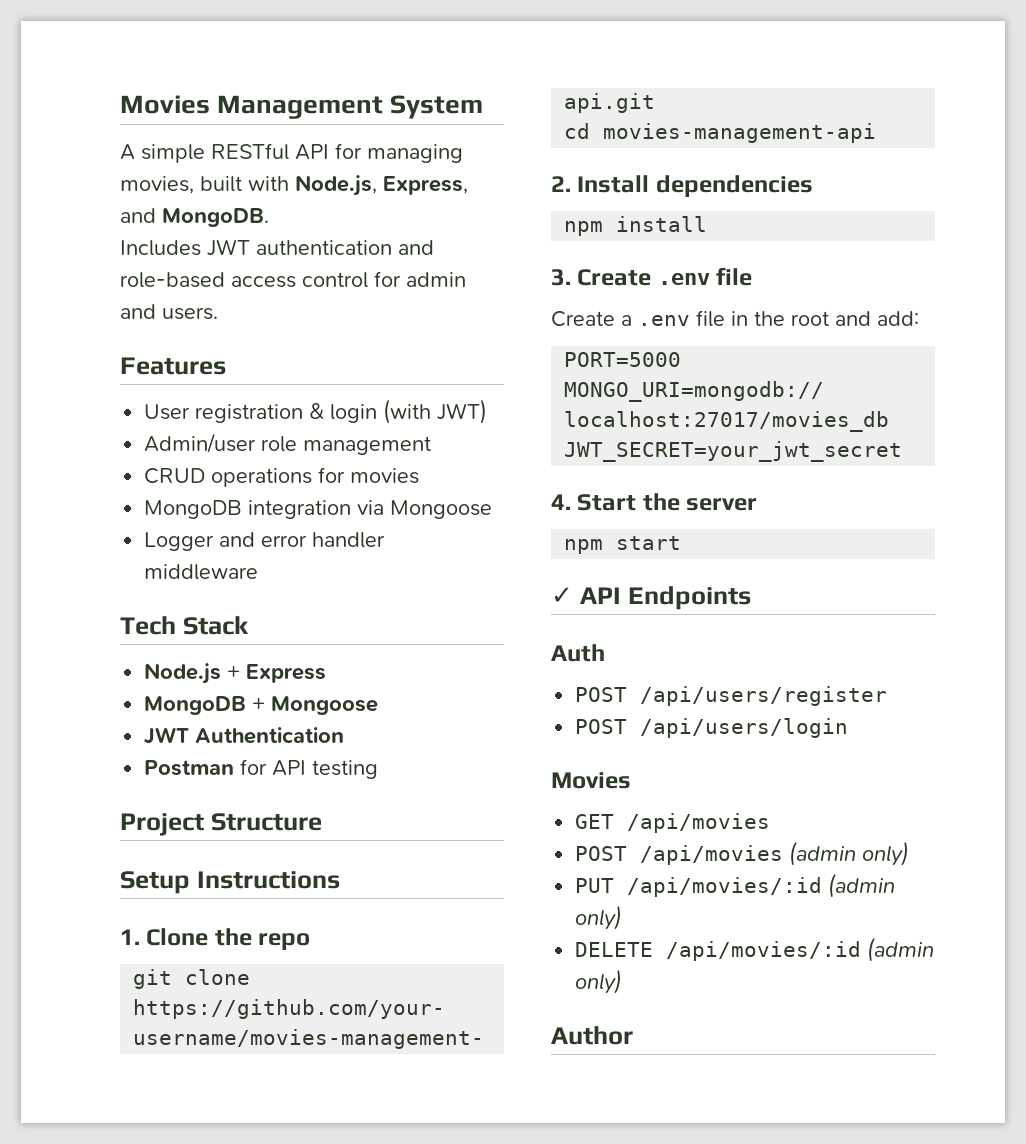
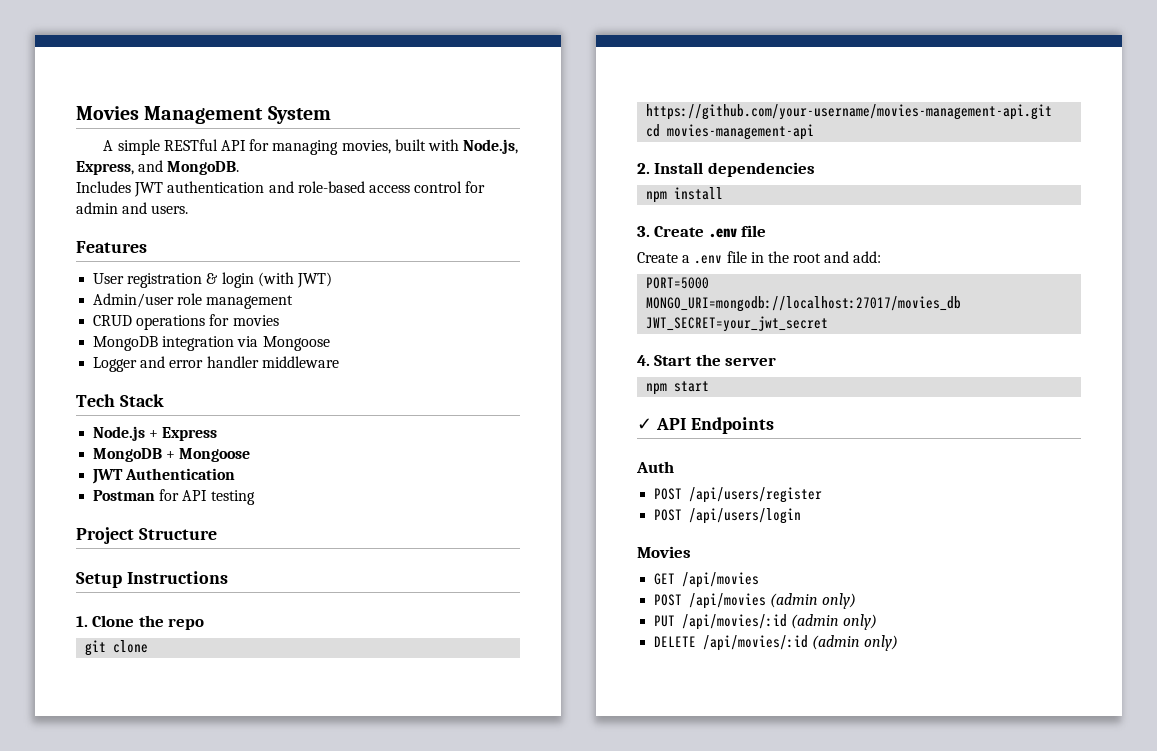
[551,1026,633,1045] // Author -> (899, 643) none

